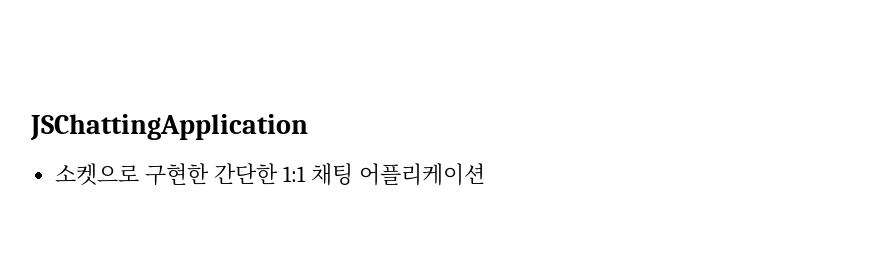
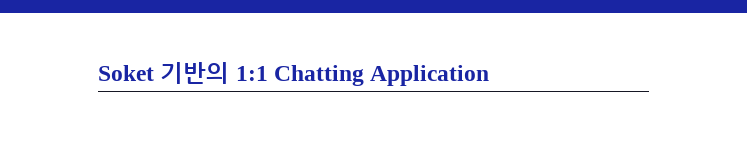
[30,114,308,141] [55,163,485,186] JSChattingApplication // 소켓으로 구현한 간단한 1:1 채팅 어플리케이션 -> [98,62,490,86] Soket 기반의 1:1 Chatting Application

